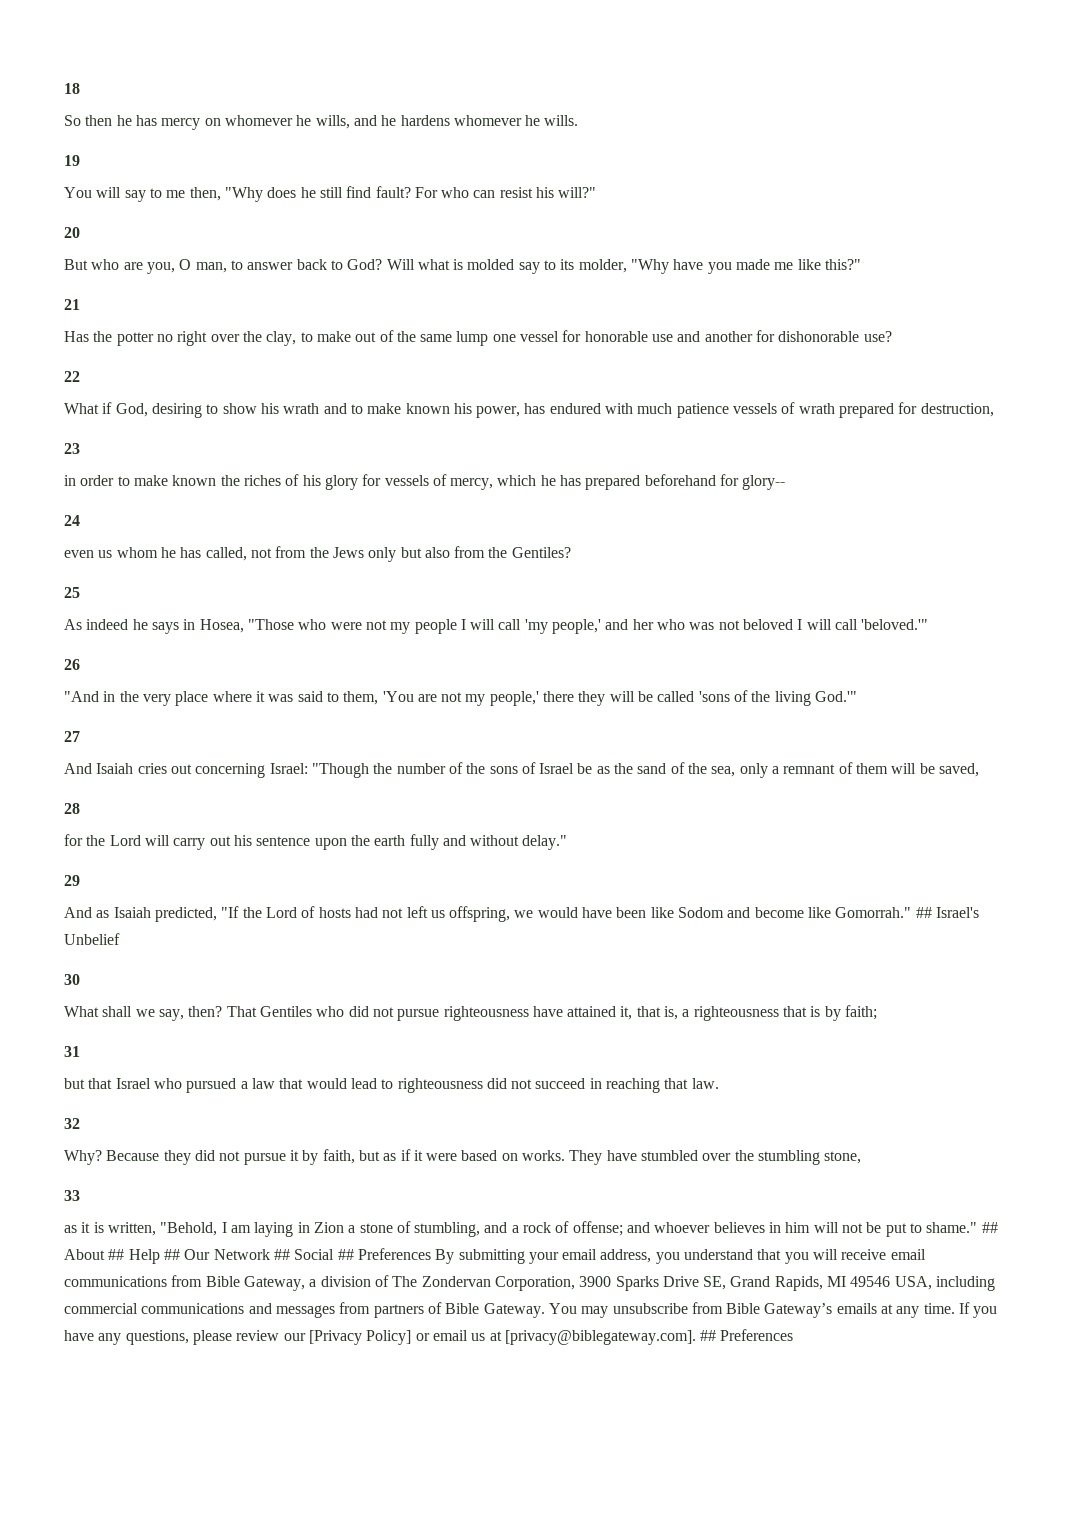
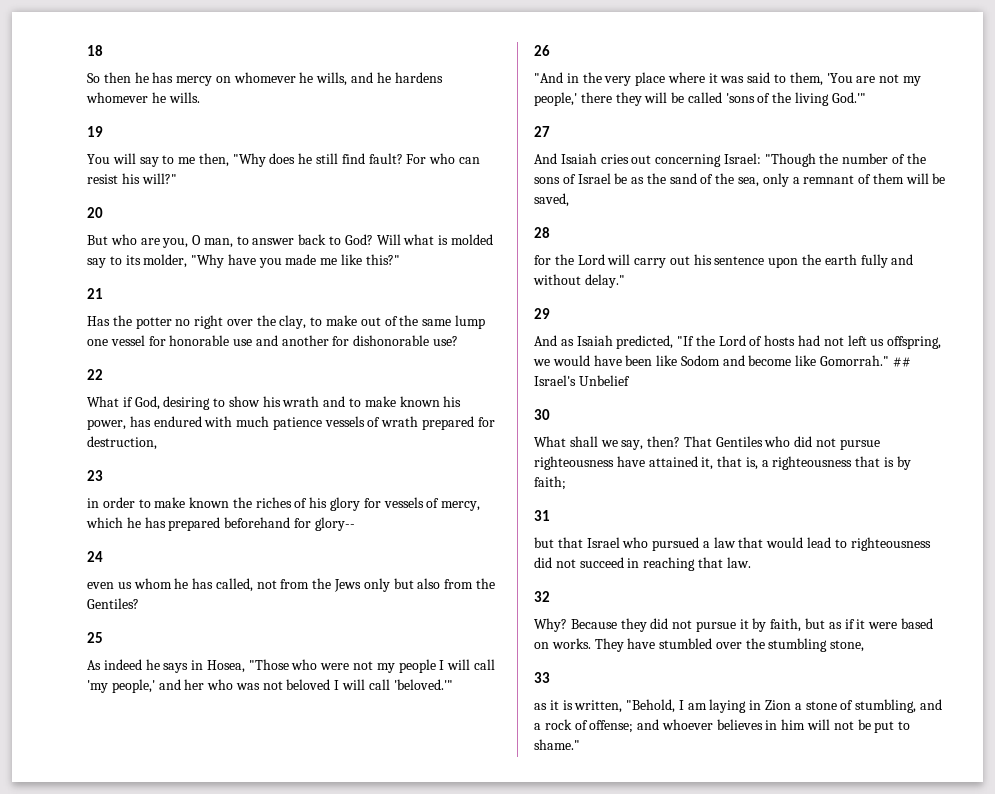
[981,1222,998,1233] [64,1248,926,1264] [64,1275,996,1291] [64,1302,998,1318] [64,1329,794,1345] ## About ## Help ## Our Network ## Social ## Preferences By submitting your email address, you understand that you will receive email communications from Bible Gateway, a division of The Zondervan Corporation, 3900 Sparks Drive SE, Grand Rapids, MI 49546 USA, including commercial communications and messages from partners of Bible Gateway. You may unsubscribe from Bible Gateway’s emails at any time. If you have any questions, please review our [Privacy Policy] or email us at [privacy@biblegateway.com]. ## Preferences -> (580, 744) none

